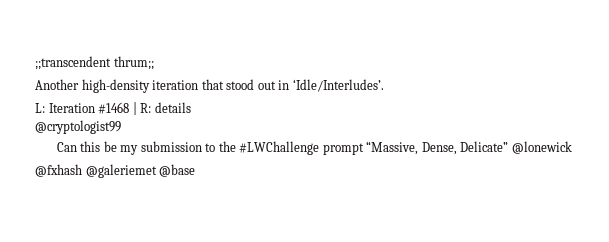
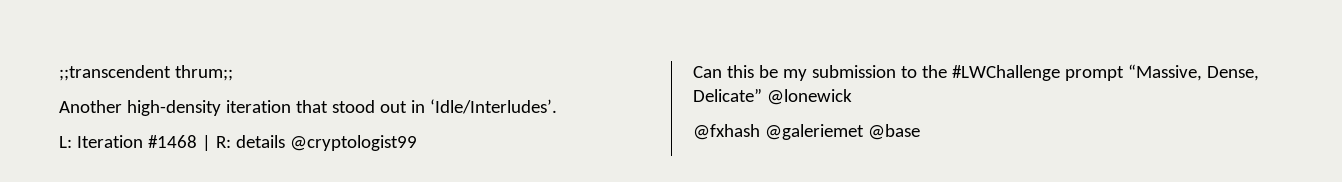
(191, 107) // -> (285, 141) none

